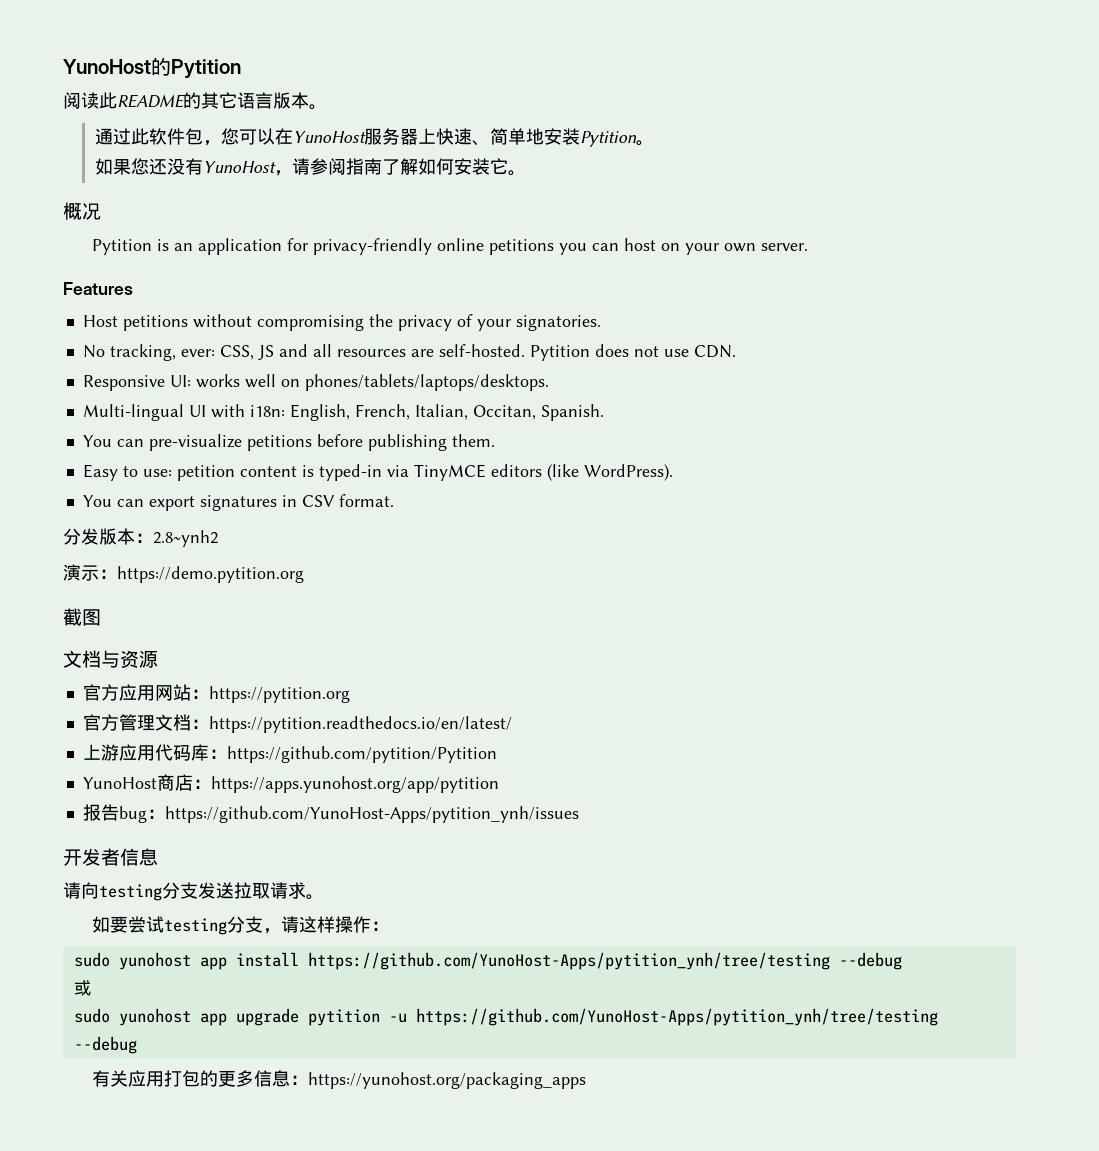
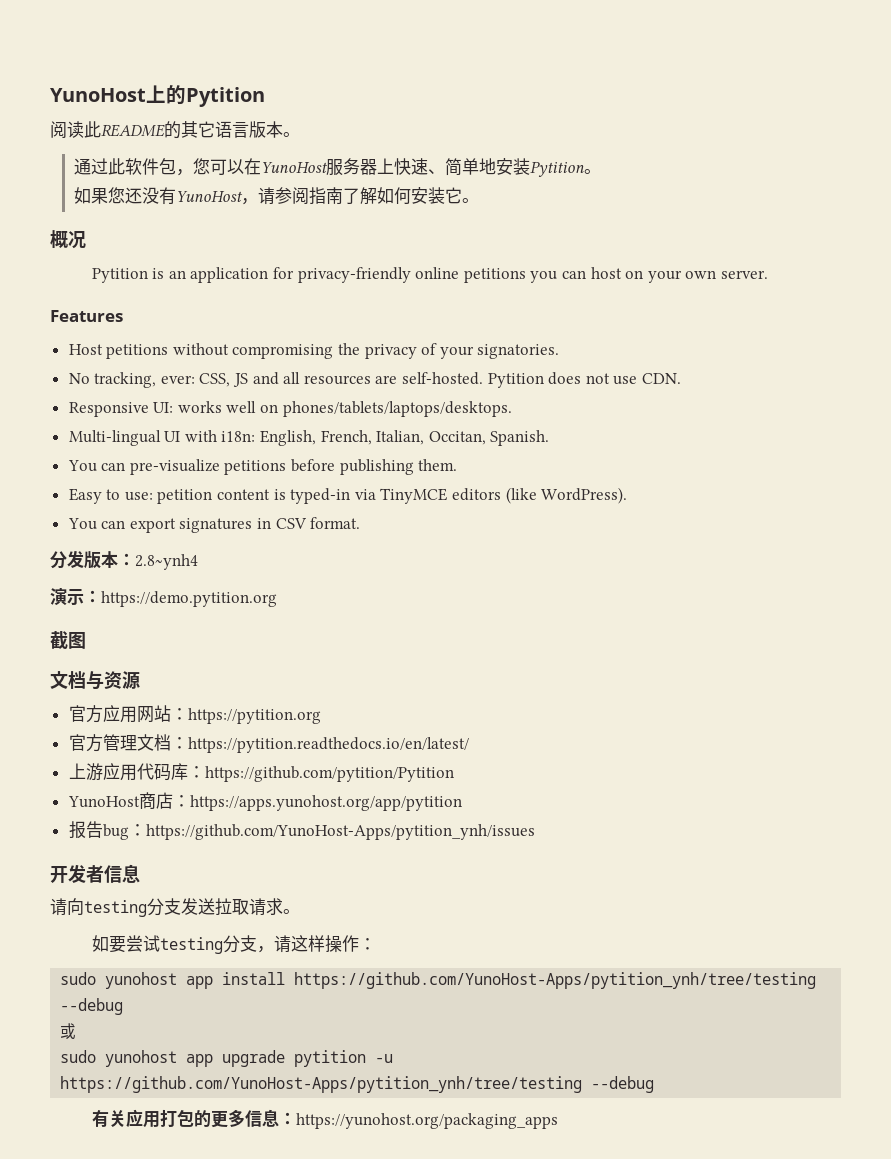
[63,59,151,74] YunoHost -> [50,85,166,103] YunoHost上
[153,530,218,547] 2.8~ynh2 -> [135,554,198,570] 2.8~ynh4

